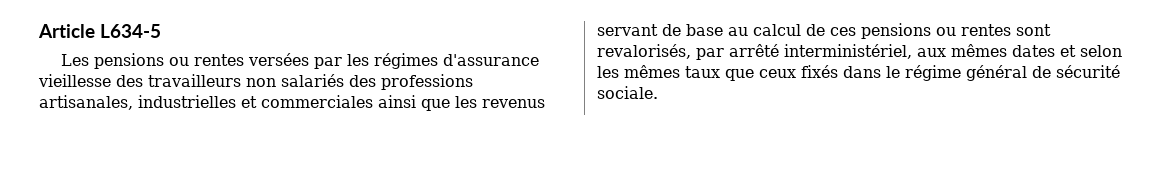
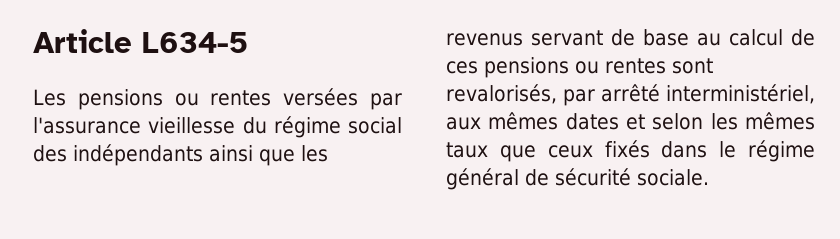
[346,53,539,69] [38,74,473,90] [39,95,373,110] les régimes d'assurance vieillesse des travailleurs non salariés des professions artisanales, industrielles et commerciales -> [33,116,402,138] [33,144,203,166] l'assurance vieillesse du régime social des indépendants

